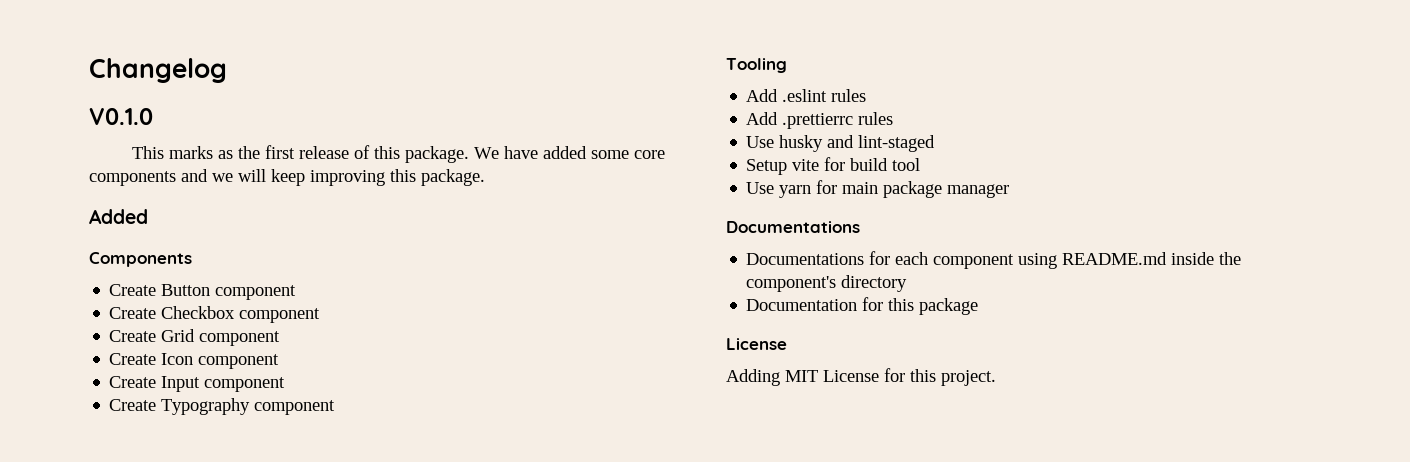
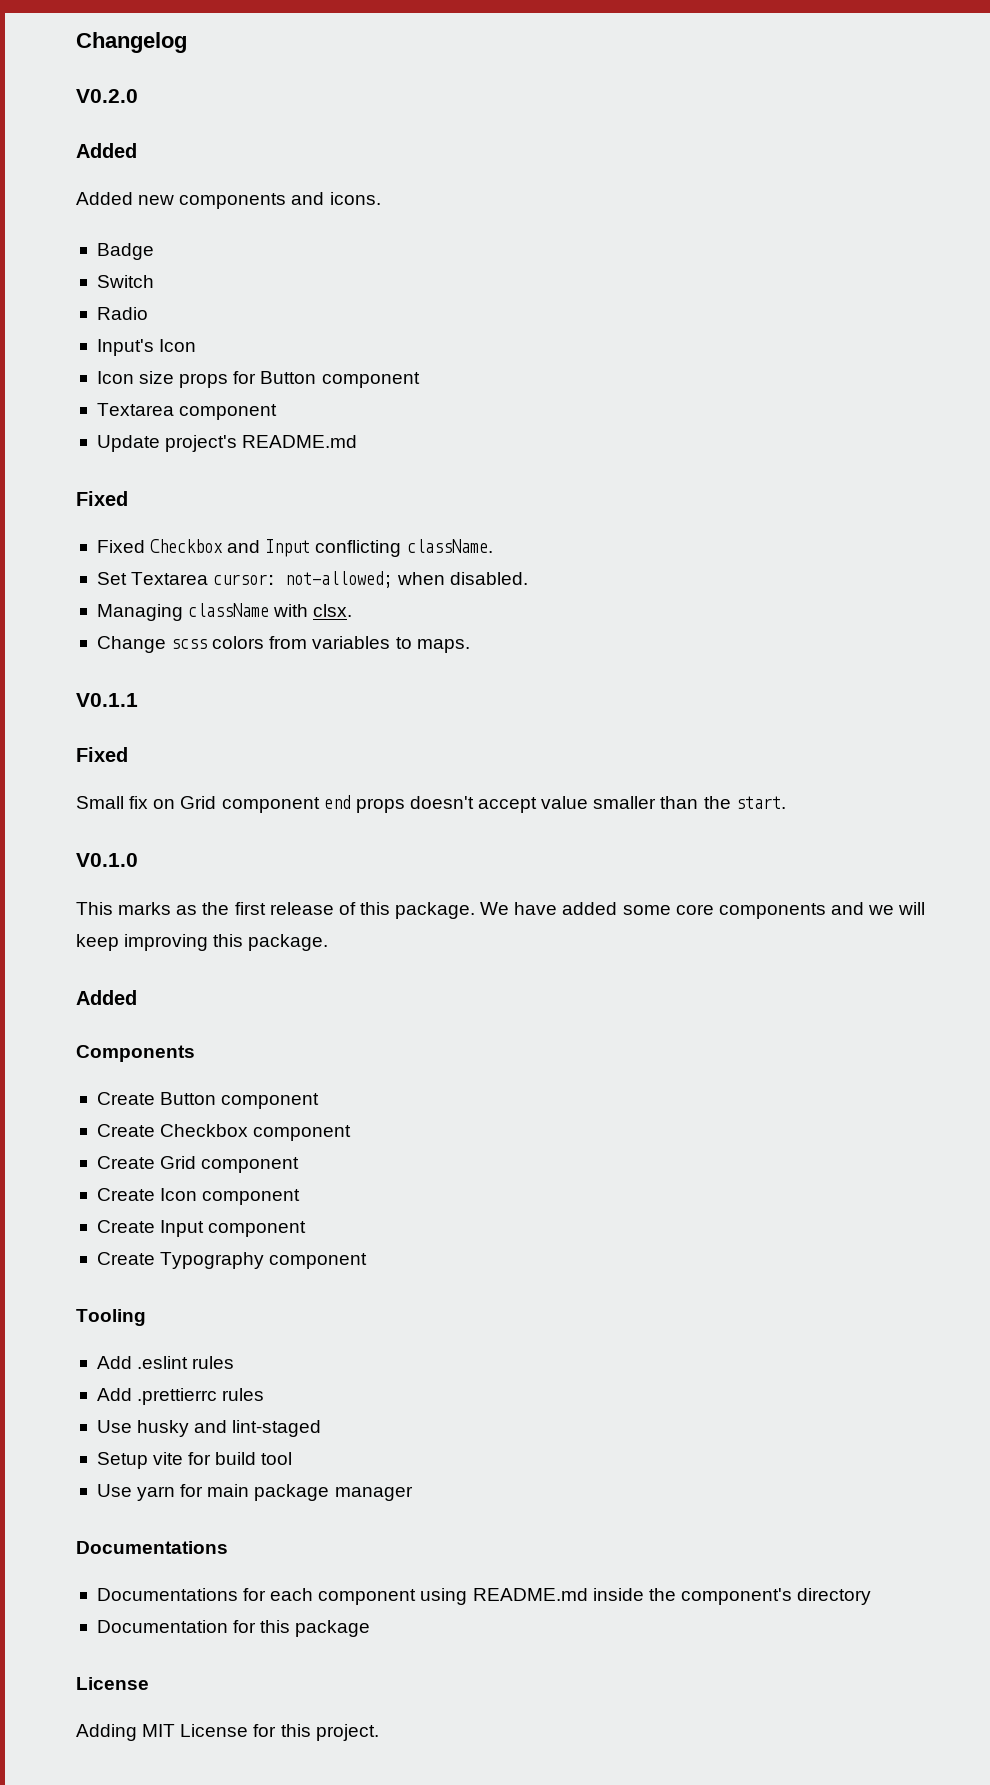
(227, 70) none -> [76,89,138,103] [76,143,137,158] [76,192,381,209] [96,243,154,260] [96,275,154,288] [96,307,148,320] [96,339,197,356] [96,371,420,388] [96,403,278,420] [96,435,358,452] [76,491,128,506] [96,539,493,557] [96,571,529,588] [96,603,353,621] [96,636,470,653] [76,693,138,707] [76,747,128,762] [76,795,786,813] // V0.2.0 // Added // Added new components and icons. // Badge // Switch // Radio // Input's Icon // Icon size props for Button component // Textarea component // Update project's README.md // Fixed // Fixed Checkbox and Input conflicting className. // Set Textarea cursor: not-allowed; when disabled. // Managing className with clsx. // Change scss colors from variables to maps. // V0.1.1 // Fixed // Small fix on Grid component end props doesn't accept value smaller than the start.

